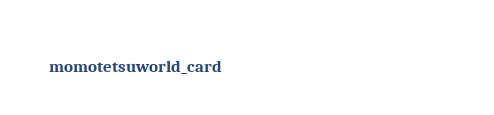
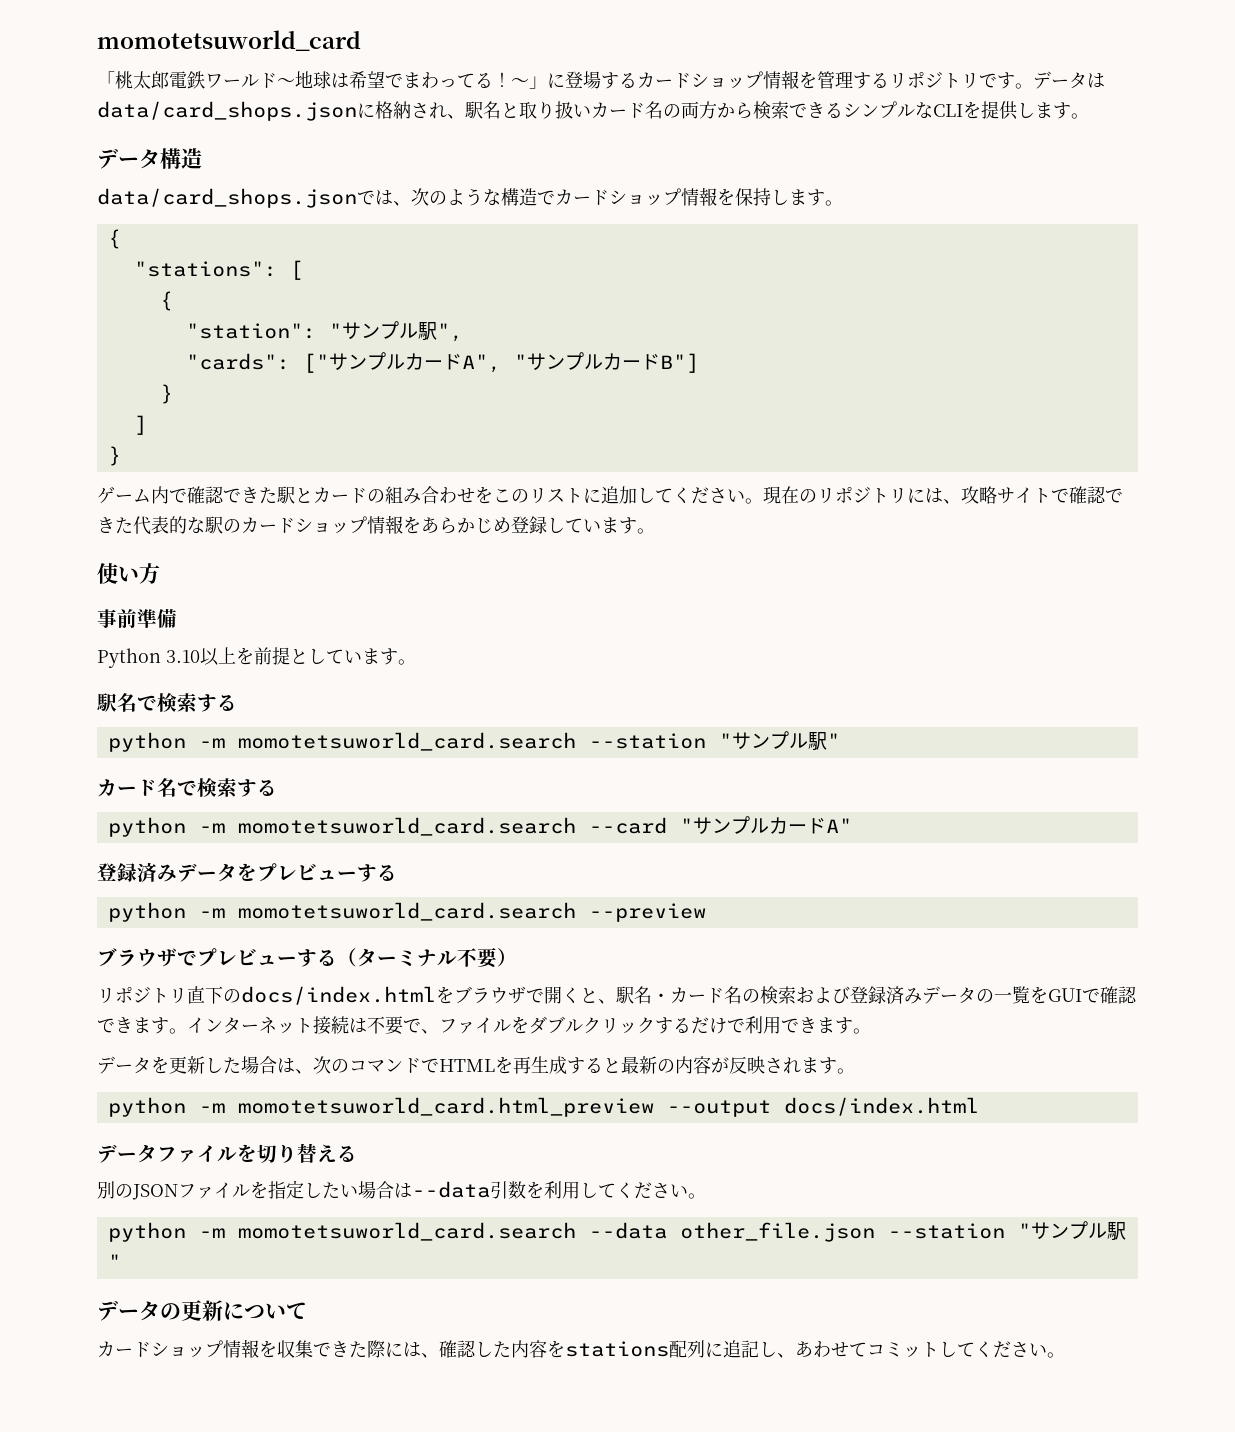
(222, 67) none -> [97,70,1105,89] [97,101,1089,121] [97,148,202,169] [97,187,843,208] [107,229,121,249] [133,260,303,280] [159,291,173,311] [185,321,463,342] [185,352,699,373] [159,384,173,404] [133,415,147,435] [107,446,121,466] [97,486,1123,504] [97,515,655,535] [97,563,160,584] [97,609,177,628] [97,647,416,668] [96,693,237,713] [107,731,840,752] [97,778,277,798] [107,816,852,837] [97,863,397,882] [107,902,706,922] [97,948,517,968] [97,986,1137,1005] [97,1016,871,1035] [97,1056,855,1074] [107,1097,979,1117] [97,1143,357,1164] [97,1180,706,1200] [107,1221,1126,1242] [107,1254,121,1269] [97,1300,307,1321] [97,1339,1065,1358] // 「桃太郎電鉄ワールド〜地球は希望でまわってる！〜」に登場するカードショップ情報を管理するリポジトリです。データはdata/card_shops.jsonに格納され、駅名と取り扱いカード名の両方から検索できるシンプルなCLIを提供します。 // データ構造 // data/card_shops.jsonでは、次のような構造でカードショップ情報を保持します。 // { // "stations": [ // { // "station": "サンプル駅", // "cards": ["サンプルカードA", "サンプルカードB"] // } // ] // } // ゲーム内で確認できた駅とカードの組み合わせをこのリストに追加してください。現在のリポジトリには、攻略サイトで確認できた代表的な駅のカードショップ情報をあらかじめ登録しています。 // 使い方 // 事前準備 // Python 3.10以上を前提としています。 // 駅名で検索する // python -m momotetsuworld_card.search --station "サンプル駅" // カード名で検索する // python -m momotetsuworld_card.search --card "サンプルカードA" // 登録済みデータをプレビューする // python -m momotetsuworld_card.search --preview // ブラウザでプレビューする（ターミナル不要） // リポジトリ直下のdocs/index.htmlをブラウザで開くと、駅名・カード名の検索および登録済みデータの一覧をGUIで確認できます。インターネット接続は不要で、ファイルをダブルクリックするだけで利用できます。 // データを更新した場合は、次のコマンドでHTMLを再生成すると最新の内容が反映されます。 // python -m momotetsuworld_card.html_preview --output docs/index.html // データファイルを切り替える // 別のJSONファイルを指定したい場合は--data引数を利用してください。 // python -m momotetsuworld_card.search --data other_file.json --station "サンプル駅" // データの更新について // カードショップ情報を収集できた際には、確認した内容をstations配列に追記し、あわせてコミットしてください。

